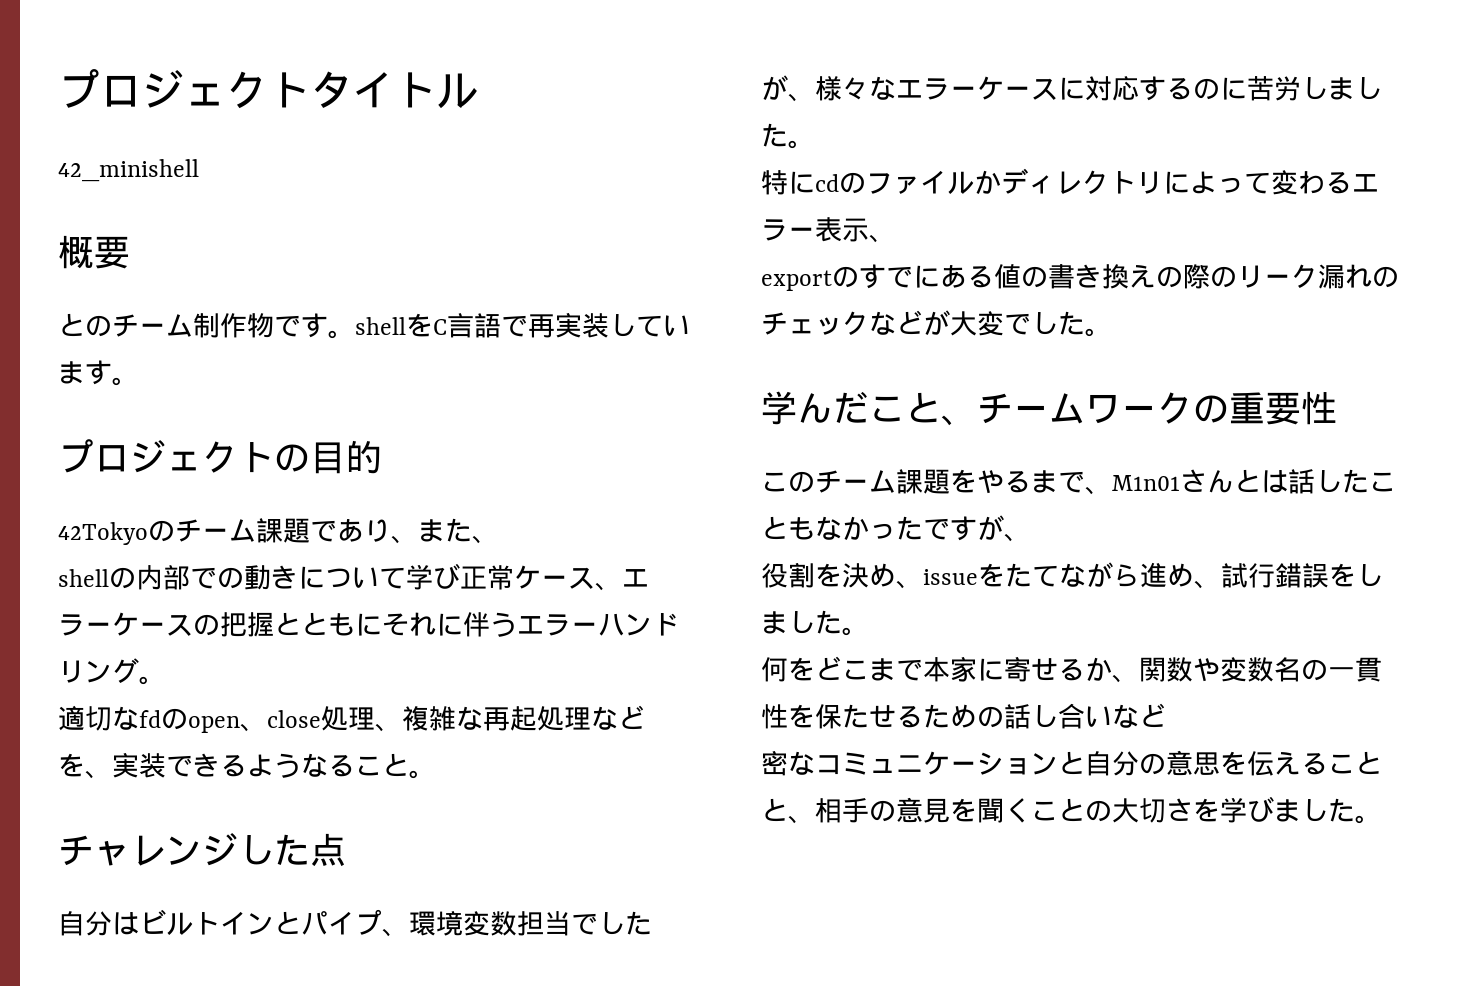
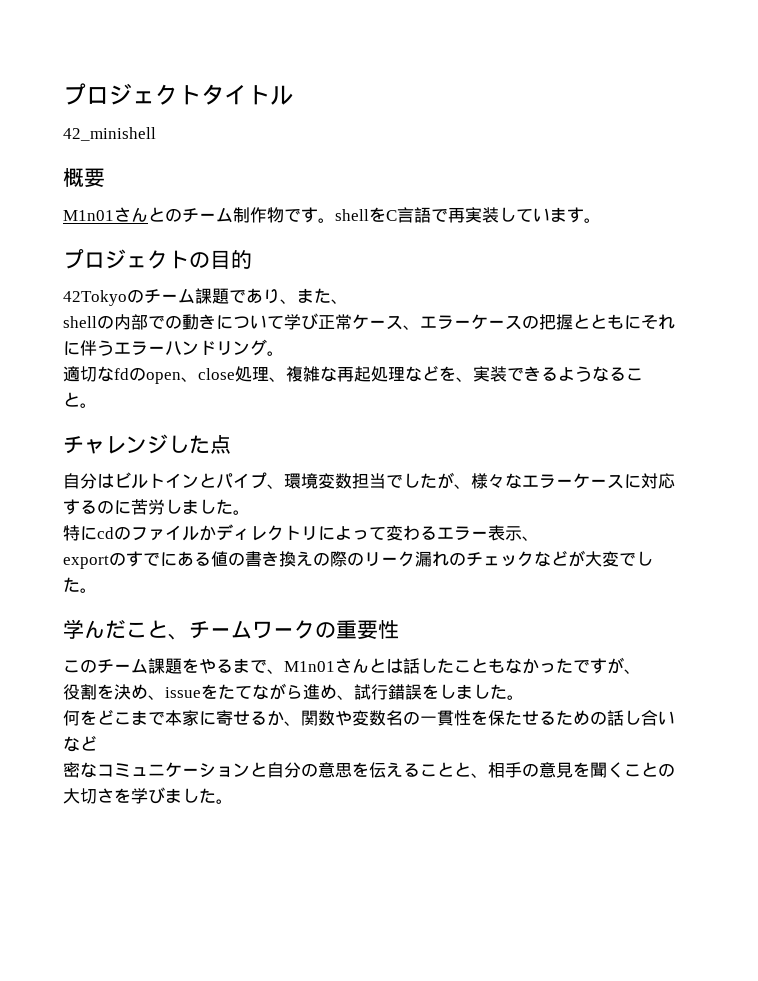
(130, 252) none -> [63,207,148,222] M1n01さん

